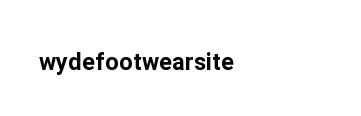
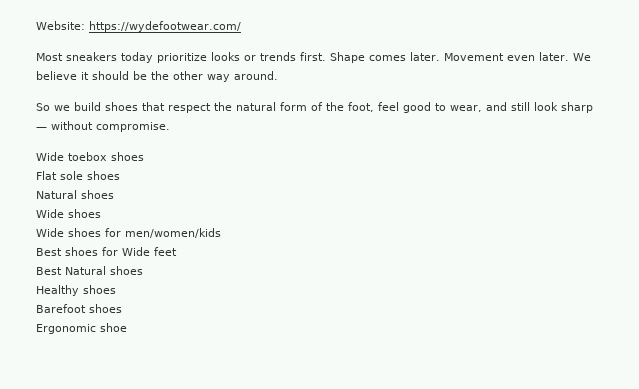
[39,52,234,75] wydefootwearsite -> [36,21,241,32] [36,52,591,63] [36,71,278,82] [36,102,593,113] [36,121,170,132] [36,152,144,161] [36,171,120,180] [36,190,114,199] [36,209,101,218] [36,228,221,238] [36,247,177,256] [36,266,143,275] [36,285,116,296] [36,304,122,313] [36,323,127,334] Website: https://wydefootwear.com/ // Most sneakers today prioritize looks or trends first. Shape comes later. Movement even later. We believe it should be the other way around. // So we build shoes that respect the natural form of the foot, feel good to wear, and still look sharp — without compromise. // Wide toebox shoes // Flat sole shoes // Natural shoes // Wide shoes // Wide shoes for men/women/kids // Best shoes for Wide feet // Best Natural shoes // Healthy shoes // Barefoot shoes // Ergonomic shoe

